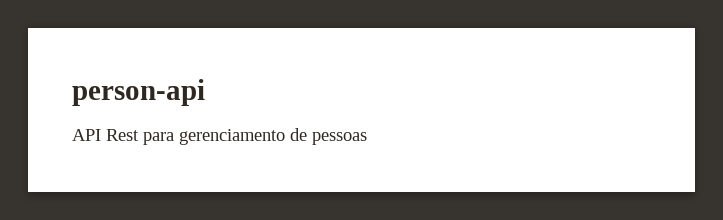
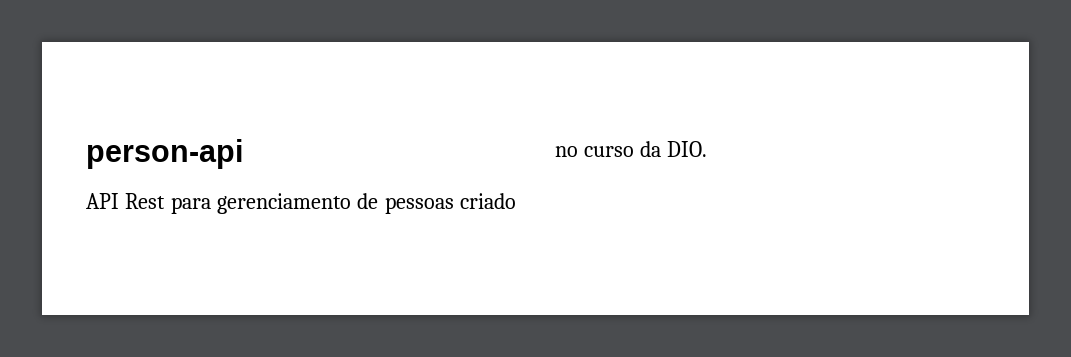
(367, 138) none -> [459,193,516,209] [555,141,707,157] criado no curso da DIO.

